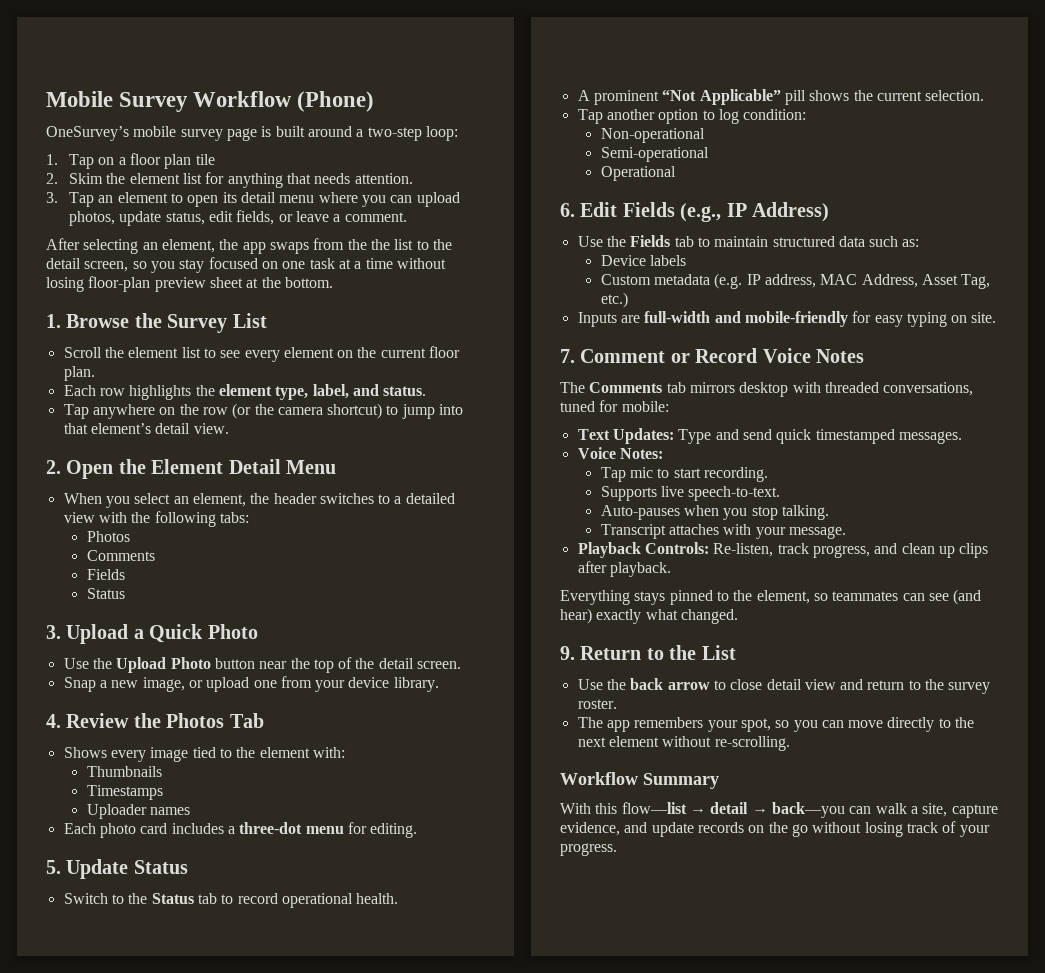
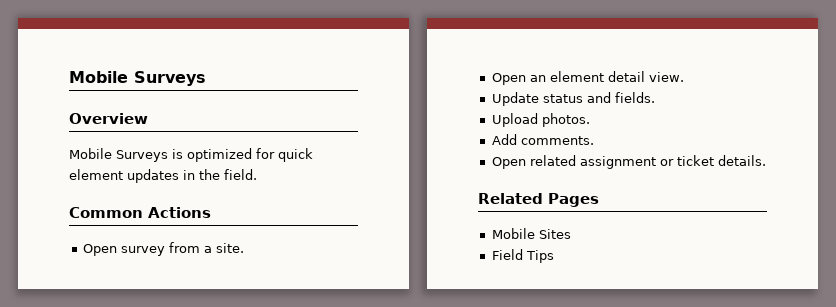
[46,91,375,112] [46,126,458,141] [46,153,215,169] [46,172,413,188] [46,192,460,207] [69,210,407,226] [46,238,452,254] [46,257,446,273] [46,276,333,292] [46,313,267,333] [63,346,461,362] [63,366,95,381] [63,384,427,400] [63,403,464,419] [63,423,229,434] [46,459,336,479] [63,493,455,508] [63,511,249,527] [86,531,130,542] [86,550,155,561] [86,569,125,580] [86,588,125,599] [46,624,258,644] [63,657,462,673] [63,676,439,692] [46,713,264,728] [63,747,345,762] [86,766,162,777] [86,785,163,800] [86,804,191,819] [63,822,418,838] [46,859,188,879] [63,893,399,908] [577,89,985,105] [577,109,807,124] [600,128,705,143] [600,147,709,162] [600,166,676,181] [560,202,829,222] [577,235,920,247] [600,255,687,266] [600,273,991,289] [600,292,628,308] [577,311,997,327] [560,348,864,363] [560,382,974,397] [560,400,669,412] [577,428,962,444] [577,447,663,459] [600,467,768,482] [600,486,781,501] [600,505,829,520] [600,524,846,539] [577,542,989,558] [577,561,671,577] [560,589,982,605] [560,608,738,624] [560,645,736,660] [577,678,991,694] [577,699,617,709] [577,717,975,732] [577,736,790,751] [560,772,719,789] [560,802,998,818] [560,821,990,837] [560,843,617,856] Mobile Survey Workflow (Phone) // OneSurvey’s mobile survey page is built around a two-step loop: // 1. Tap on a floor plan tile // 2. Skim the element list for anything that needs attention. // 3. Tap an element to open its detail menu where you can upload photos, update status, edit fields, or leave a comment. // After selecting an element, the app swaps from the the list to the detail screen, so you stay focused on one task at a time without losing floor-plan preview sheet at the bottom. // 1. Browse the Survey List // Scroll the element list to see every element on the current floor plan. // Each row highlights the element type, label, and status. // Tap anywhere on the row (or the camera shortcut) to jump into that element’s detail view. // 2. Open the Element Detail Menu // When you select an element, the header switches to a detailed view with the following tabs: // Photos // Comments // Fields // Status // 3. Upload a Quick Photo // Use the Upload Photo button near the top of the detail screen. // Snap a new image, or upload one from your device library. // 4. Review the Photos Tab // Shows every image tied to the element with: // Thumbnails // Timestamps // Uploader names // Each photo card includes a three-dot menu for editing. // 5. Update Status // Switch to the Status tab to record operational health. // A prominent “Not Applicable” pill shows the current selection. // Tap another option to log condition: // Non-operational // Semi-operational // Operational // 6. Edit Fields (e.g., IP Address) // Use the Fields tab to maintain structured data such as: // Device labels // Custom metadata (e.g. IP address, MAC Address, Asset Tag, etc.) // Inputs are full-width and mobile-friendly for easy typing on site. // 7. Comment or Record Voice Notes // The Comments tab mirrors desktop with threaded conversations, tuned for mobile: // Text Updates: Type and send quick timestamped messages. // Voice Notes: // Tap mic to start recording. // Supports live speech-to-text. // Auto-pauses when you stop talking. // Transcript attaches with your message. // Playback Controls: Re-listen, track progress, and clean up clips after playback. // Everything stays pinned to the element, so teammates can see (and hear) exactly what changed. // 9. Return to the List // Use the back arrow to close detail view and return to the survey roster. // The app remembers your spot, so you can move directly to the next element without re-scrolling. // Workflow Summary // With this flow—list → detail → back—you can walk a site, capture evidence, and update records on the go without losing track of your progress. -> [69,71,206,86] [69,113,148,124] [69,148,313,162] [69,169,257,183] [69,207,211,218] [82,242,244,256] [491,71,684,85] [491,92,655,106] [491,113,590,127] [491,134,594,145] [491,155,766,169] [478,193,599,207] [491,228,571,239] [491,249,554,263] Mobile Surveys // Overview // Mobile Surveys is optimized for quick element updates in the field. // Common Actions // Open survey from a site. // Open an element detail view. // Update status and fields. // Upload photos. // Add comments. // Open related assignment or ticket details. // Related Pages // Mobile Sites // Field Tips

